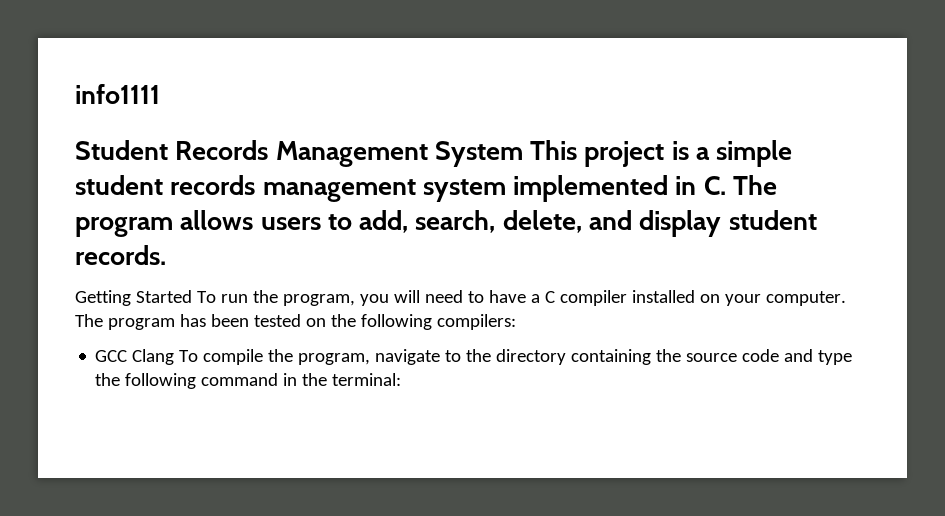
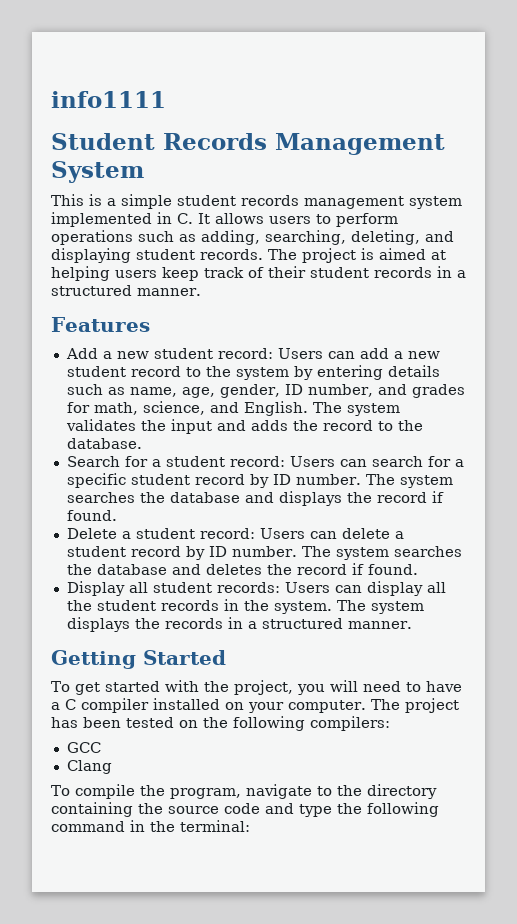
[530,140,665,167] This project -> [51,194,84,206] // This
[733,175,778,195] [75,217,173,237] The program -> [198,213,210,224] It
[359,210,817,237] [75,245,166,265] [75,290,355,306] add, search, delete, and display student records. // Getting Started To run the program, -> [336,213,398,227] [51,230,454,245] [51,248,446,263] [51,266,466,281] [51,285,201,296] [51,317,150,332] [65,348,440,359] [66,365,440,380] [66,384,465,398] [66,401,400,416] [65,419,423,434] [66,438,142,449] [66,456,464,467] [66,473,453,488] [66,491,444,506] [66,510,117,521] [66,528,404,539] [66,546,462,560] [66,563,418,575] [66,581,446,596] [66,599,424,614] [66,617,412,632] [51,650,226,669] [51,680,293,695] perform operations such as adding, searching, deleting, and displaying student records. The project is aimed at helping users keep track of their student records in a structured manner. // Features // Add a new student record: Users can add a new student record to the system by entering details such as name, age, gender, ID number, and grades for math, science, and English. The system validates the input and adds the record to the database. // Search for a student record: Users can search for a specific student record by ID number. The system searches the database and displays the record if found. // Delete a student record: Users can delete a student record by ID number. The system searches the database and deletes the record if found. // Display all student records: Users can display all the student records in the system. The system displays the records in a structured manner. // Getting Started // To get started with the project,
[107,318,175,330] program -> [404,698,459,713] project
(128, 356) none -> (101, 747) //
(175, 357) none -> (112, 767) //

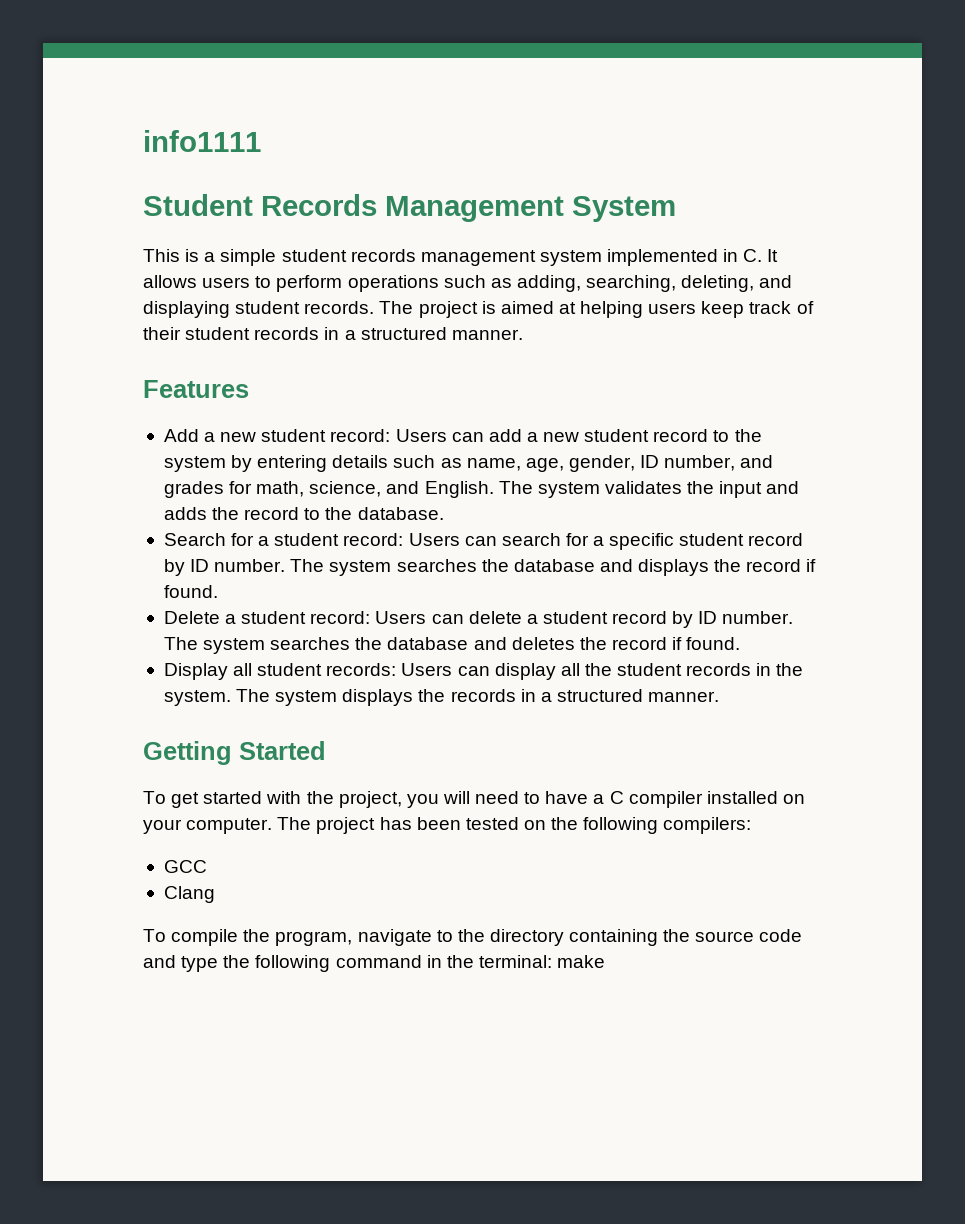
(250, 826) none -> [557,955,606,968] make

